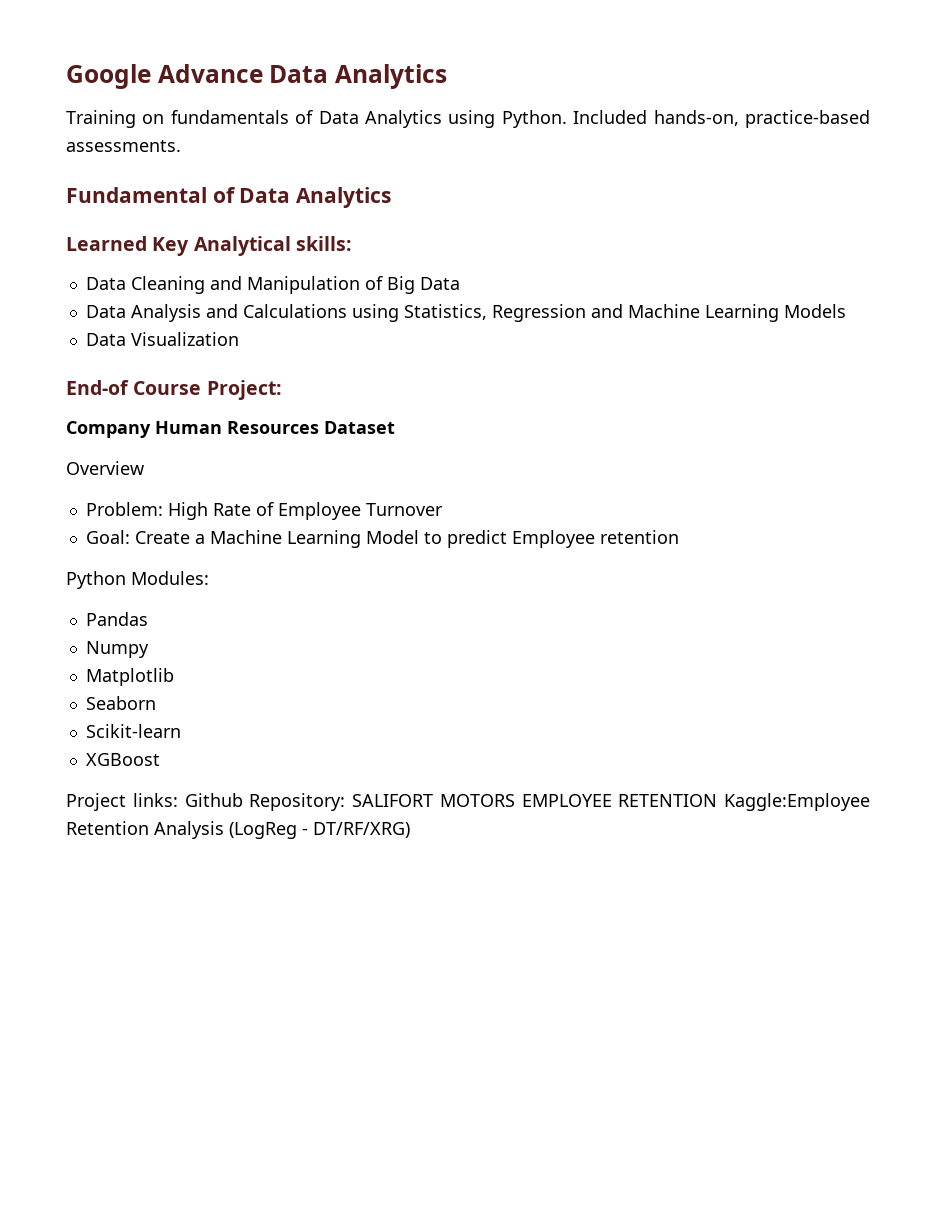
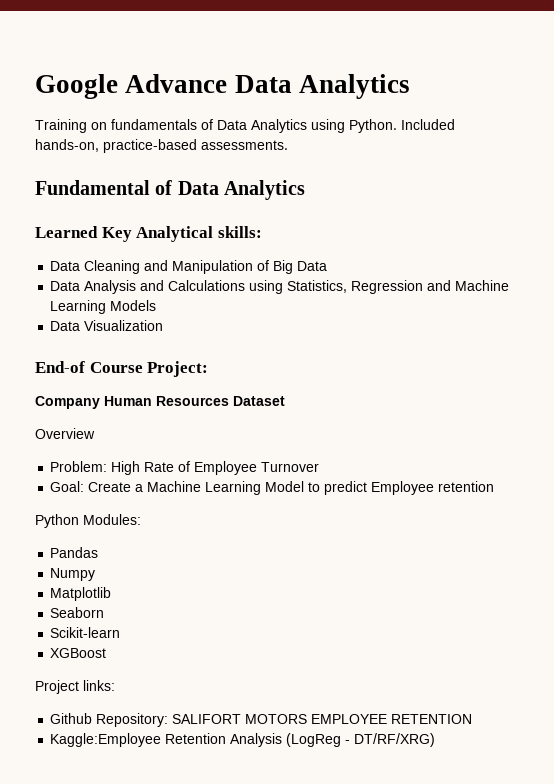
(178, 800) none -> (115, 685) //
(718, 800) none -> (473, 719) //

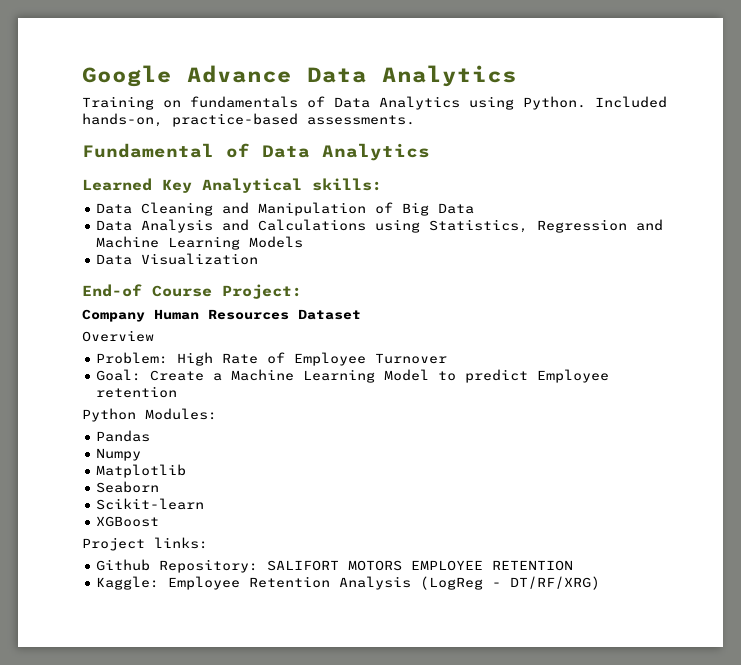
[50,733,162,747] Kaggle:Employee -> [96,576,241,590] Kaggle: Employee

